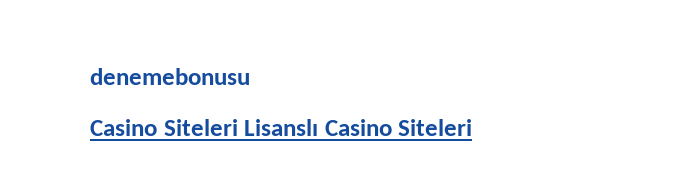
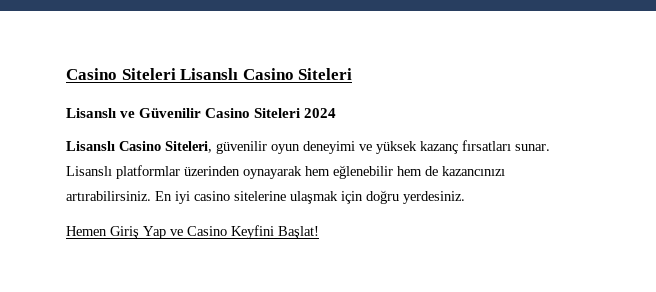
[90,68,250,85] denemebonusu // -> (66, 74) none
(473, 127) none -> [66,108,337,118] [66,140,550,154] [66,165,505,179] [66,190,465,204] [66,225,319,239] // Lisanslı ve Güvenilir Casino Siteleri 2024 // Lisanslı Casino Siteleri, güvenilir oyun deneyimi ve yüksek kazanç fırsatları sunar. Lisanslı platformlar üzerinden oynayarak hem eğlenebilir hem de kazancınızı artırabilirsiniz. En iyi casino sitelerine ulaşmak için doğru yerdesiniz. // Hemen Giriş Yap ve Casino Keyfini Başlat!

